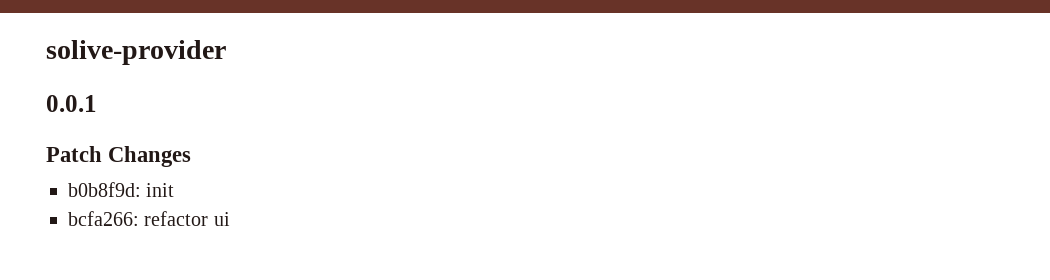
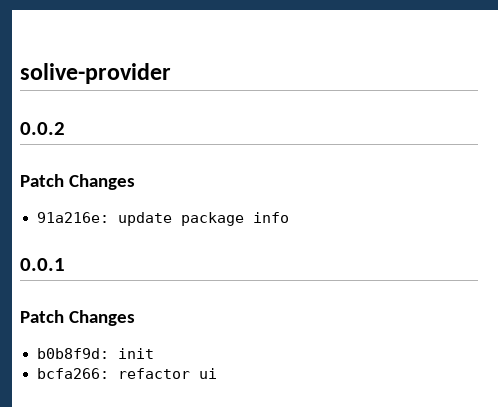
(226, 52) none -> [20,122,65,135] [20,174,136,190] [36,212,289,226] // 0.0.2 // Patch Changes // 91a216e: update package info

